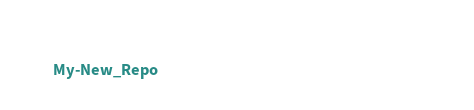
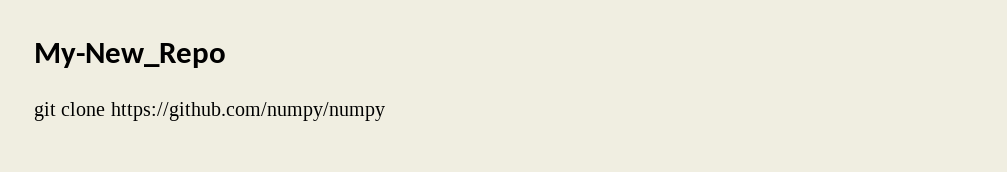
(158, 71) none -> [34,102,385,121] // git clone https://github.com/numpy/numpy

